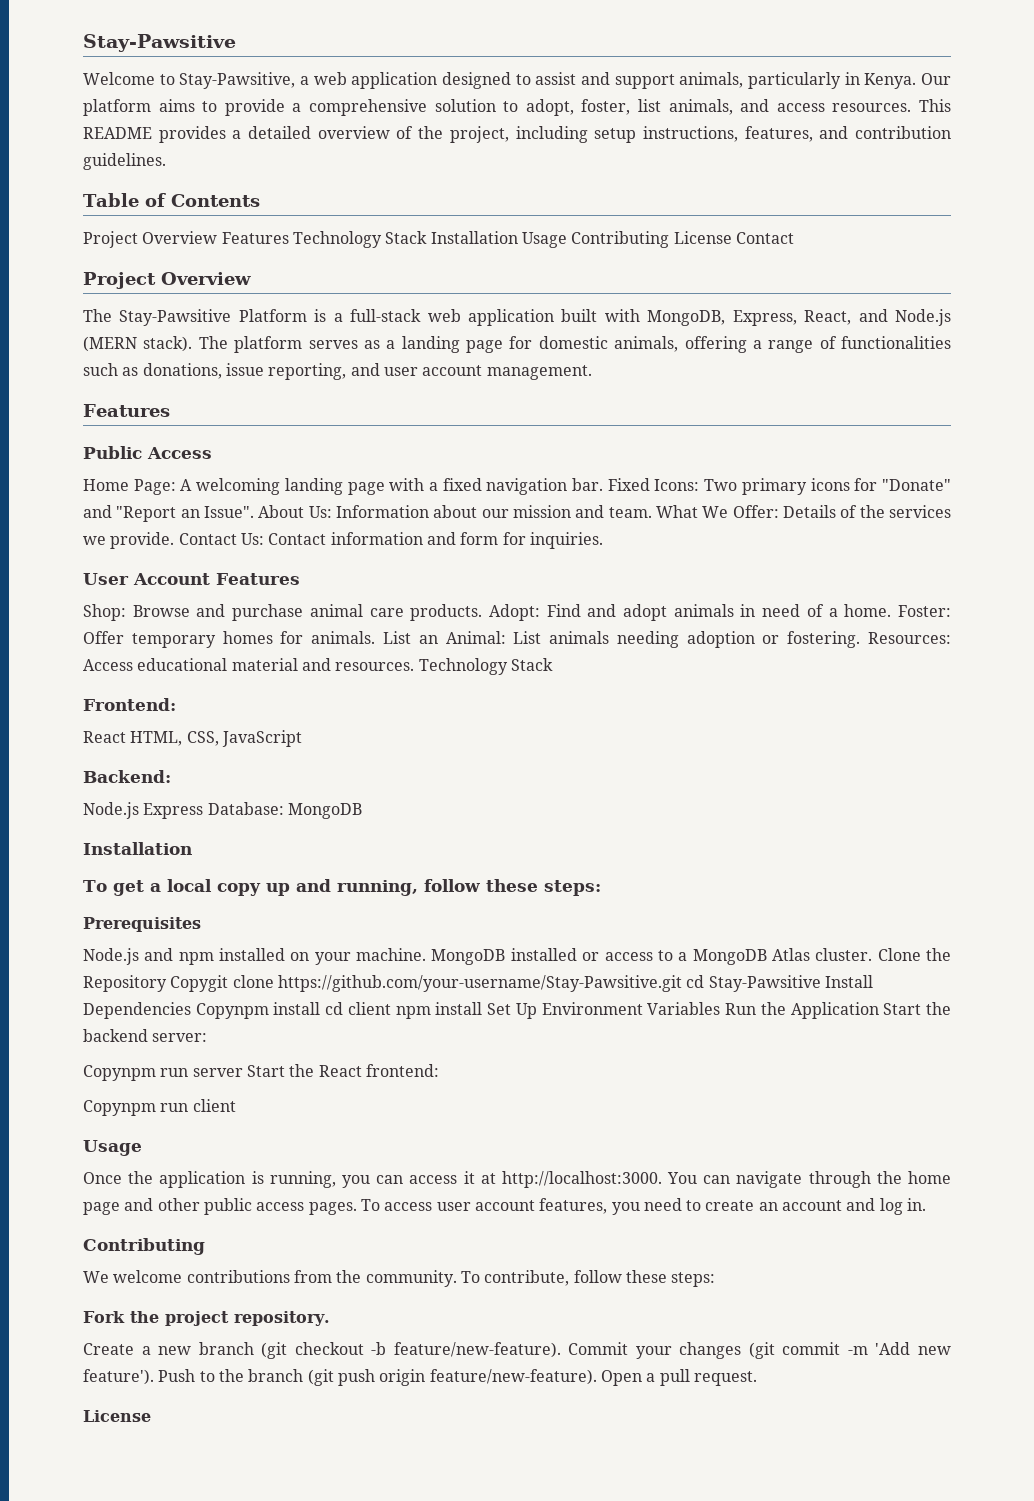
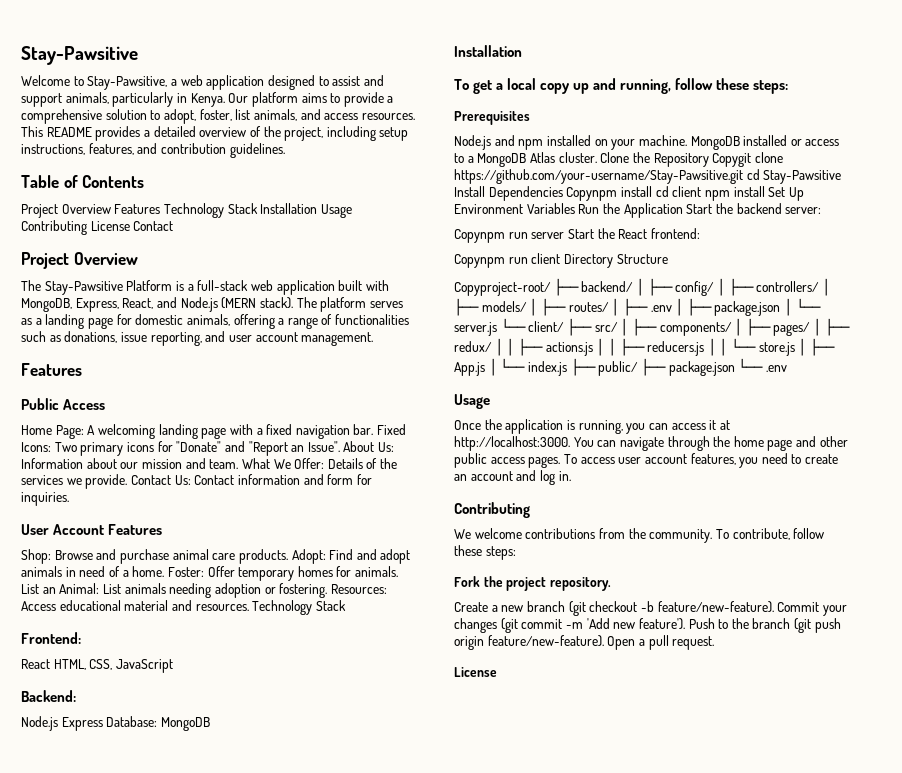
(236, 1105) none -> [563,254,668,268] [454,278,830,296] [454,298,821,316] [454,318,850,336] [454,338,836,356] [454,358,787,376] Directory Structure // Copyproject-root/ ├── backend/ │ ├── config/ │ ├── controllers/ │ ├── models/ │ ├── routes/ │ ├── .env │ ├── package.json │ └── server.js └── client/ ├── src/ │ ├── components/ │ ├── pages/ │ ├── redux/ │ │ ├── actions.js │ │ ├── reducers.js │ │ └── store.js │ ├── App.js │ └── index.js ├── public/ ├── package.json └── .env

